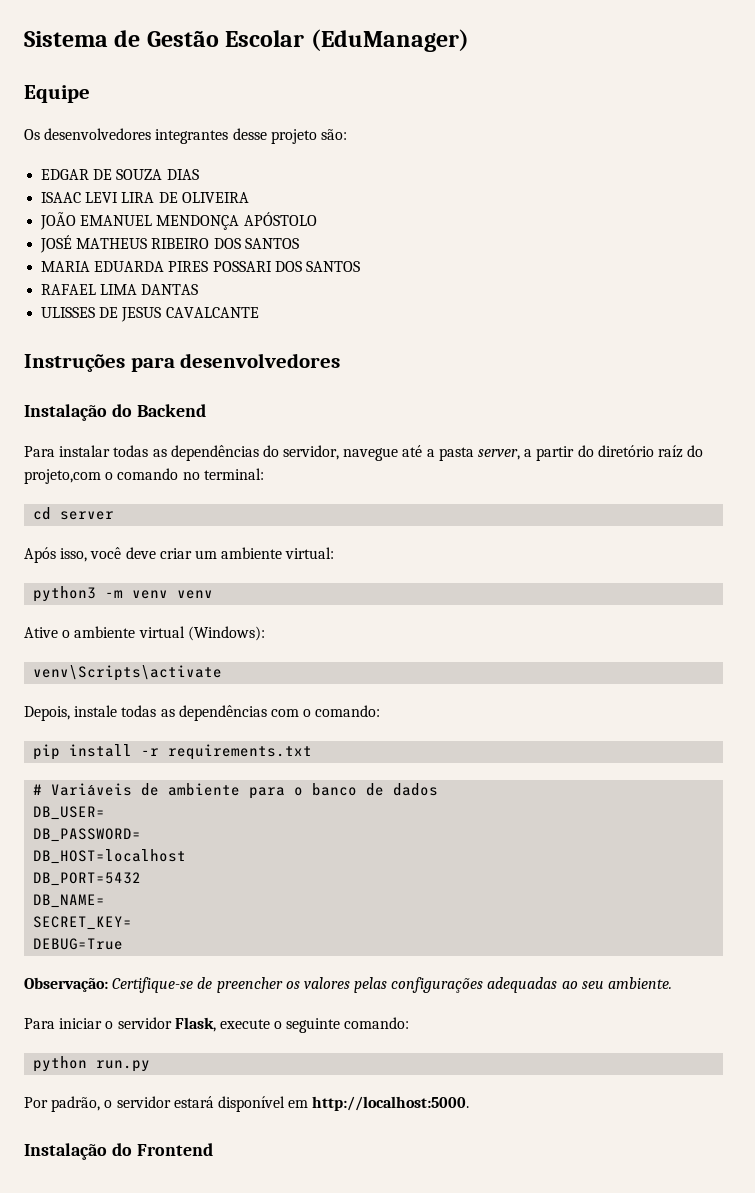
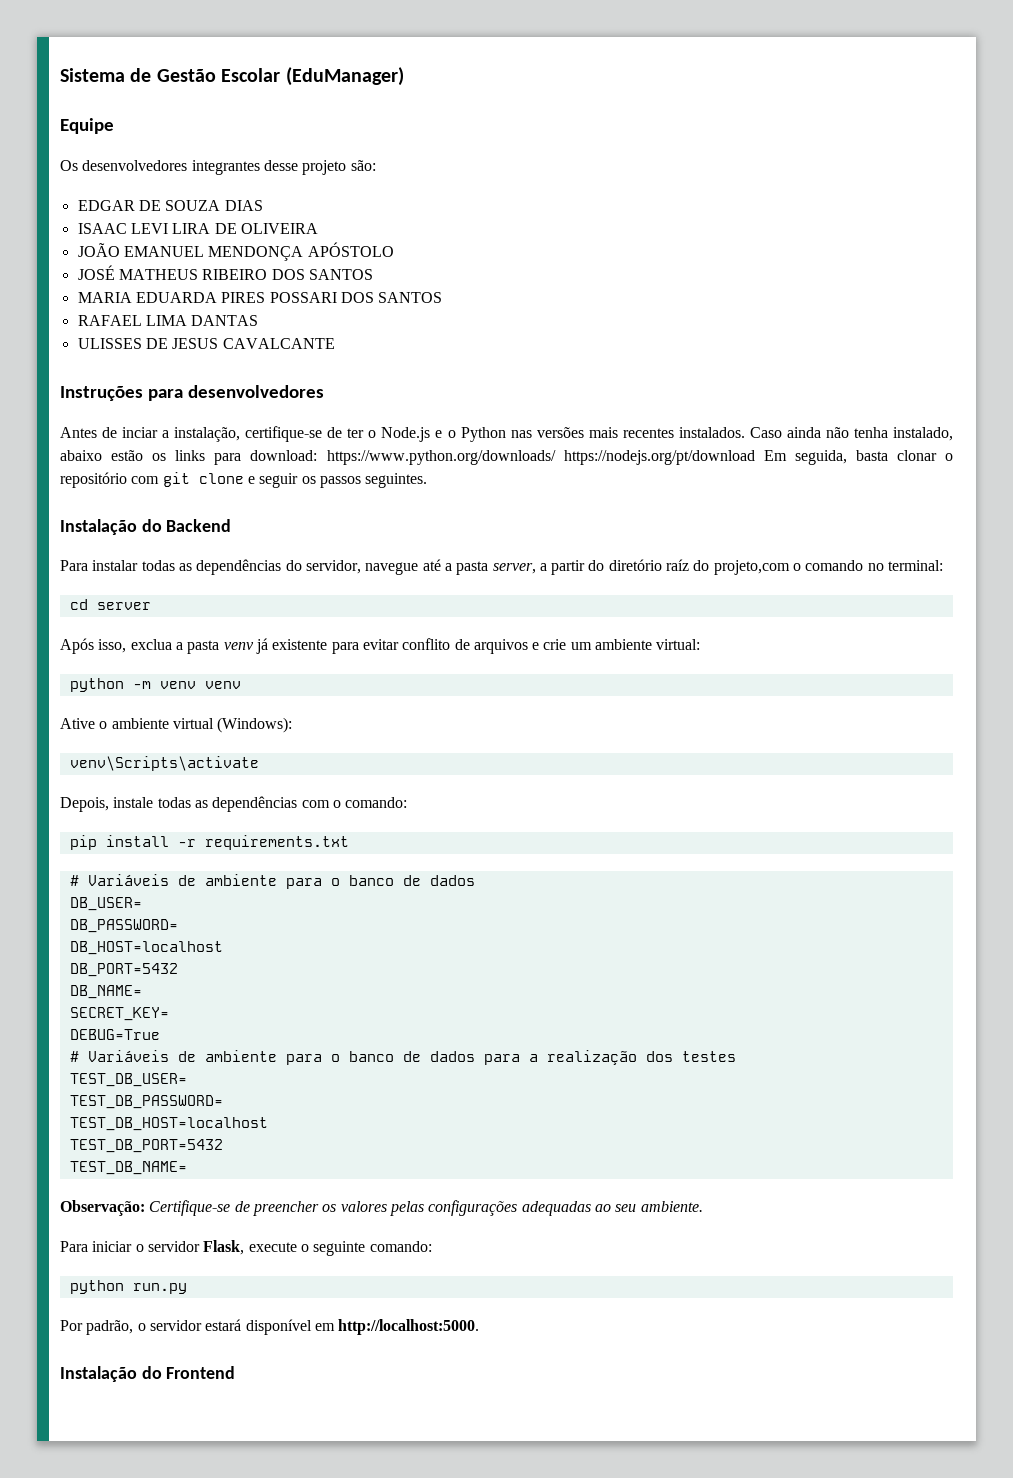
(341, 360) none -> [60,426,953,442] [60,450,954,465] [60,472,428,488] // Antes de inciar a instalação, certifique-se de ter o Node.js e o Python nas versões mais recentes instalados. Caso ainda não tenha instalado, abaixo estão os links para download: https://www.python.org/downloads/ https://nodejs.org/pt/download Em seguida, basta clonar o repositório com git clone e seguir os passos seguintes.
[90,547,192,559] você deve criar -> [130,638,567,654] exclua a pasta venv já existente para evitar conflito de arquivos e crie
[33,586,97,602] python3 -> [69,678,124,692] python
(124, 944) none -> [69,1050,736,1065] [69,1073,187,1087] [69,1095,223,1109] [69,1117,268,1131] [69,1139,223,1153] [69,1161,187,1175] // # Variáveis de ambiente para o banco de dados para a realização dos testes // TEST_DB_USER= // TEST_DB_PASSWORD= // TEST_DB_HOST=localhost // TEST_DB_PORT=5432 // TEST_DB_NAME=

